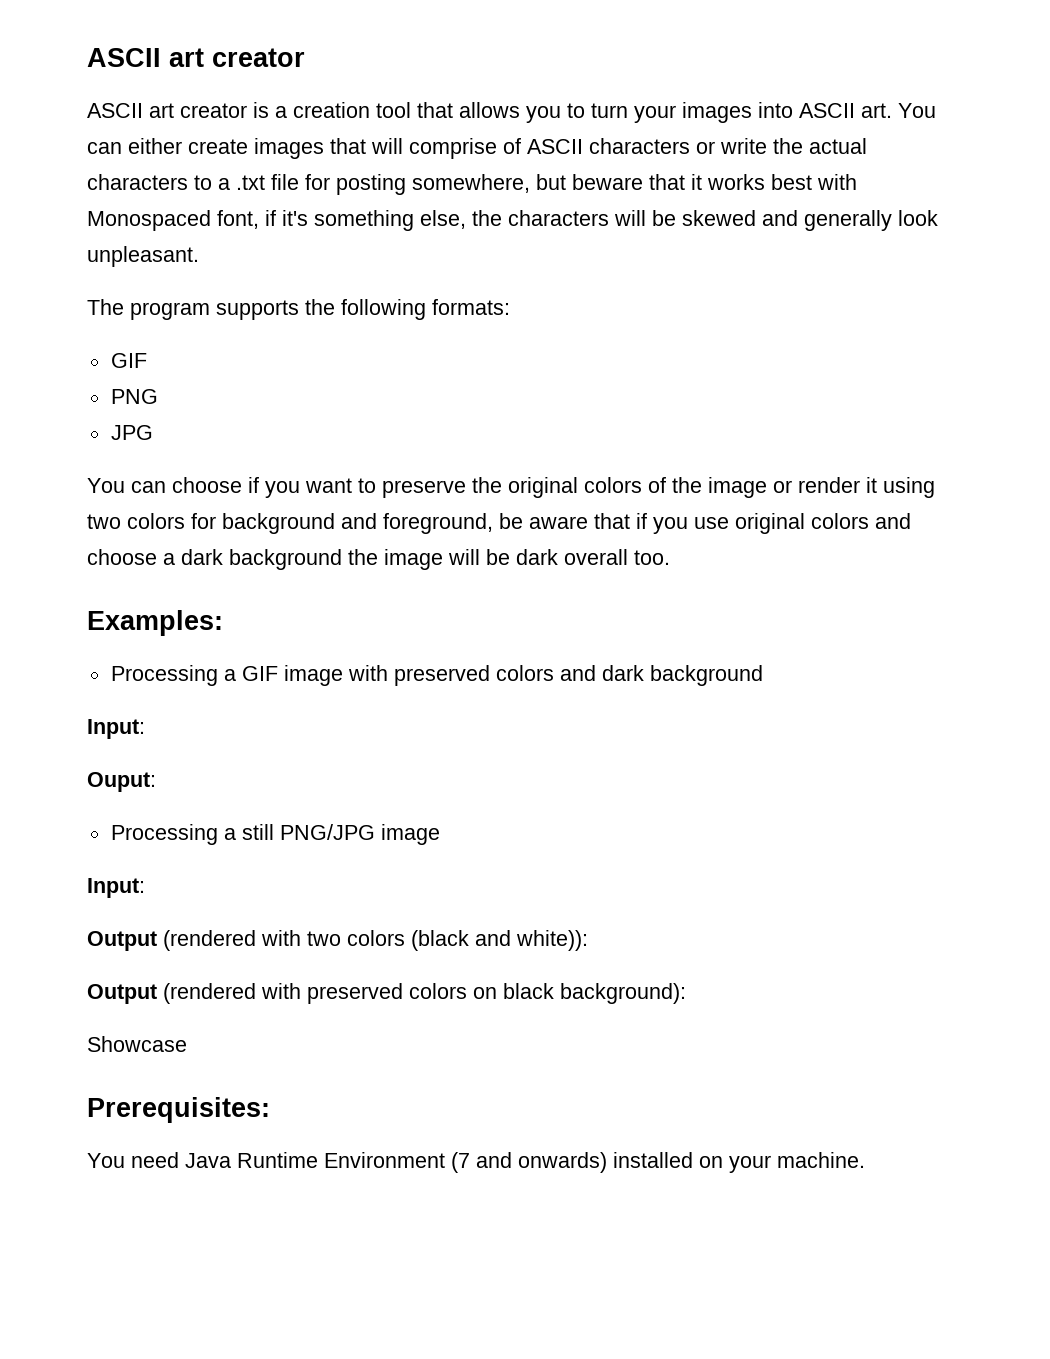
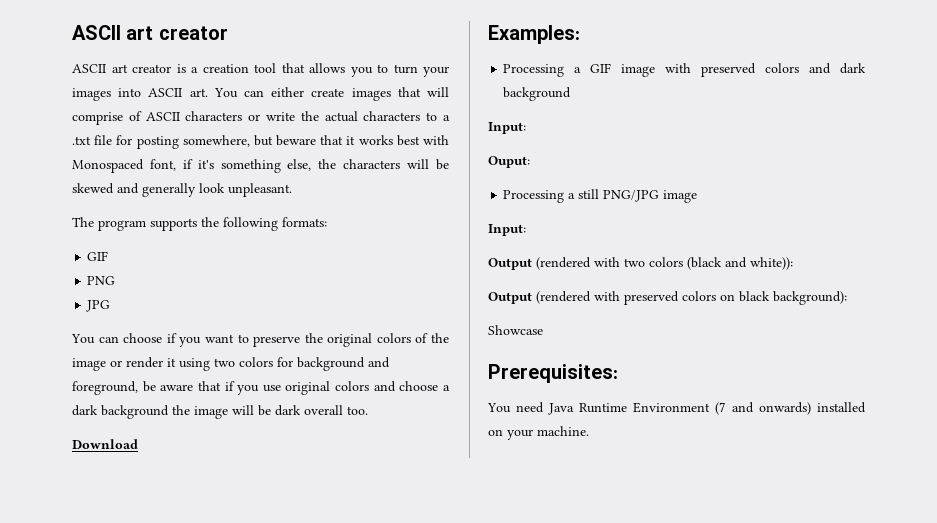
(670, 557) none -> [72,439,138,449] // Download

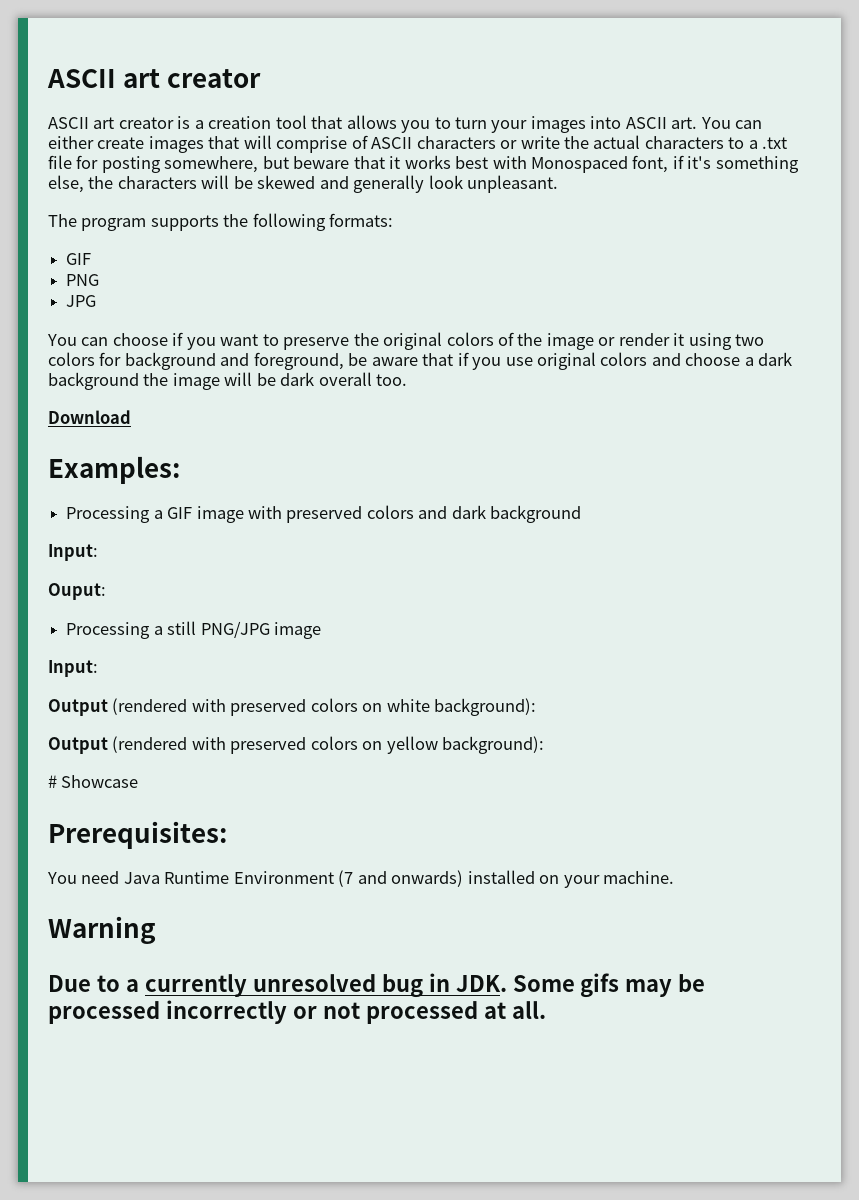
[624,257,793,270] [488,291,847,305] two colors (black and white)): // Output (rendered with preserved colors on black background): // -> [230,698,537,716] [48,736,545,754] [48,775,57,788] preserved colors on white background): // Output (rendered with preserved colors on yellow background): // #
(589, 431) none -> [48,916,156,944] [48,973,706,998] [48,1000,546,1024] // Warning // Due to a currently unresolved bug in JDK. Some gifs may be processed incorrectly or not processed at all.

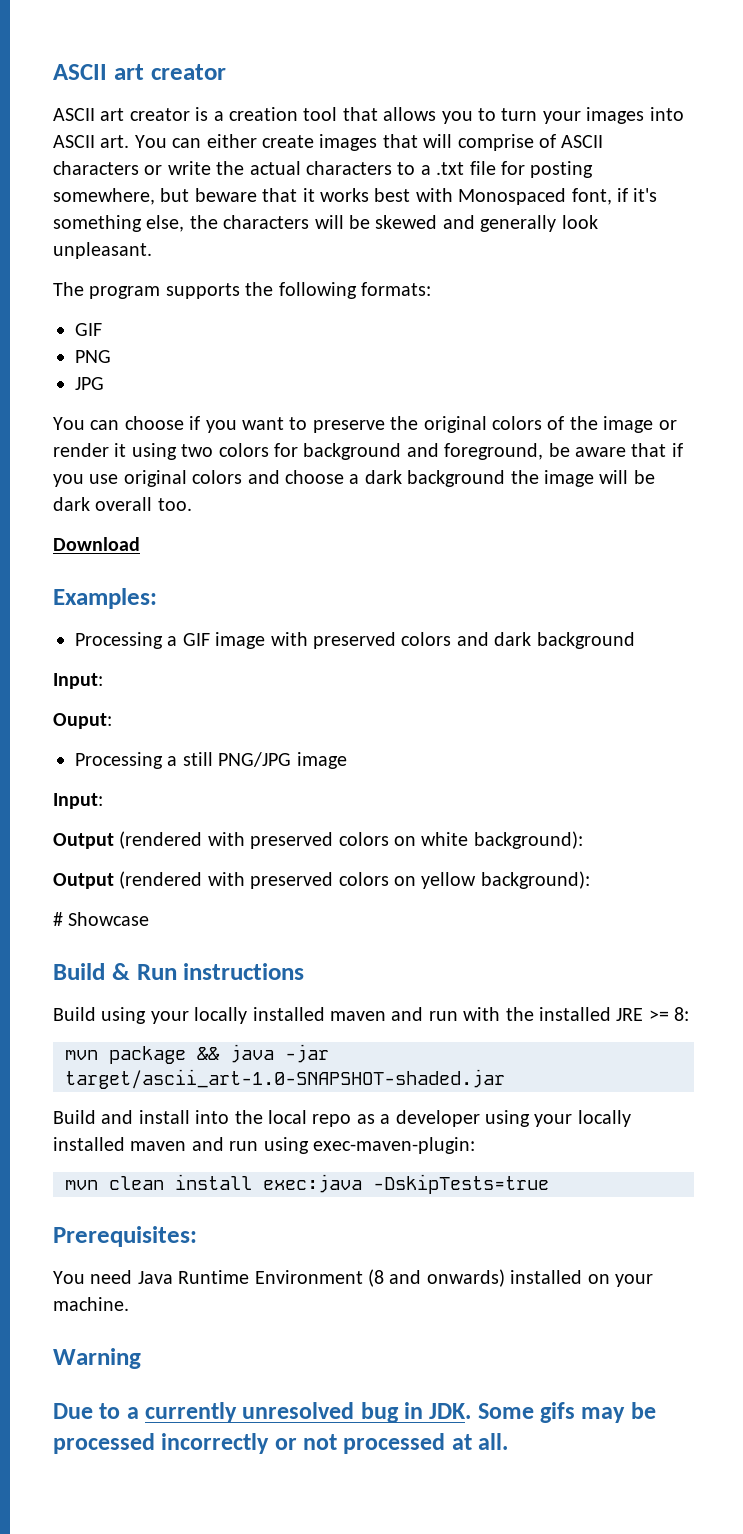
(139, 781) none -> [53,963,305,980] [53,1007,690,1024] [65,1044,329,1064] [65,1069,505,1089] [53,1110,631,1127] [53,1137,475,1154] [65,1174,549,1194] // Build & Run instructions // Build using your locally installed maven and run with the installed JRE >= 8: // mvn package && java -jar target/ascii_art-1.0-SNAPSHOT-shaded.jar // Build and install into the local repo as a developer using your locally installed maven and run using exec-maven-plugin: // mvn clean install exec:java -DskipTests=true
[338,870,354,887] (7 -> [368,1269,384,1287] (8

